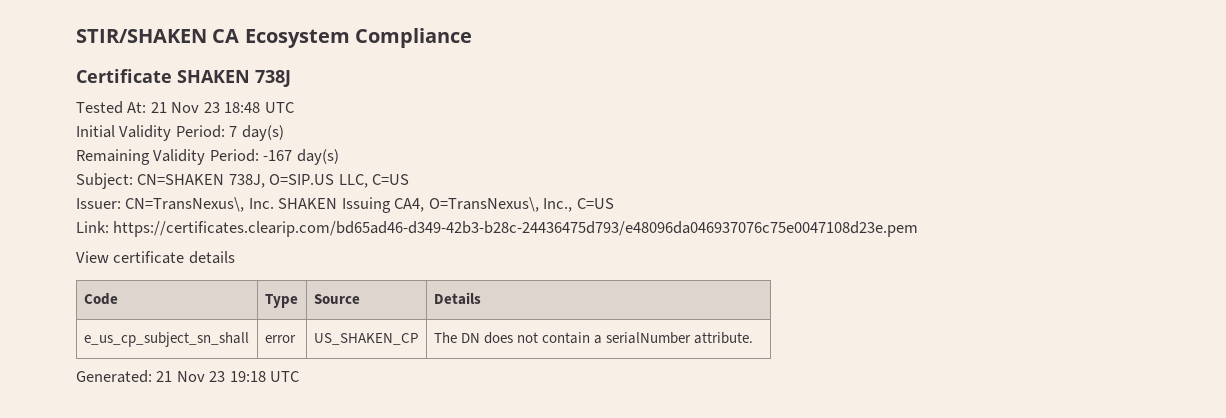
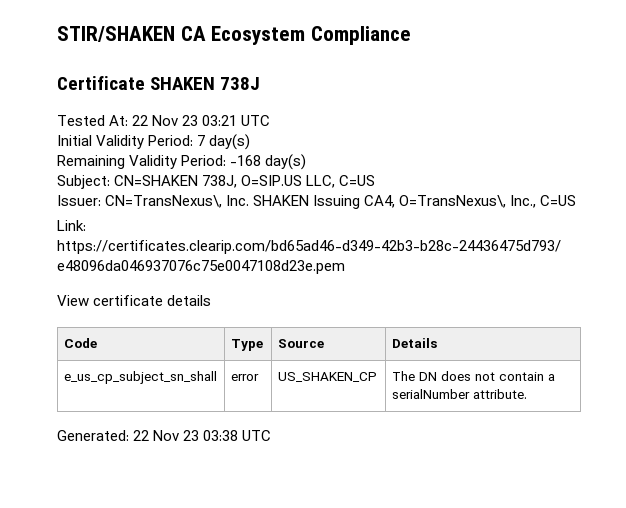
[150,102,261,113] 21 Nov 23 18:48 -> [132,115,238,126] 22 Nov 23 03:21
[263,150,293,161] -167 -> [230,155,262,166] -168
[156,371,266,382] 21 Nov 23 19:18 -> [133,430,239,441] 22 Nov 23 03:38

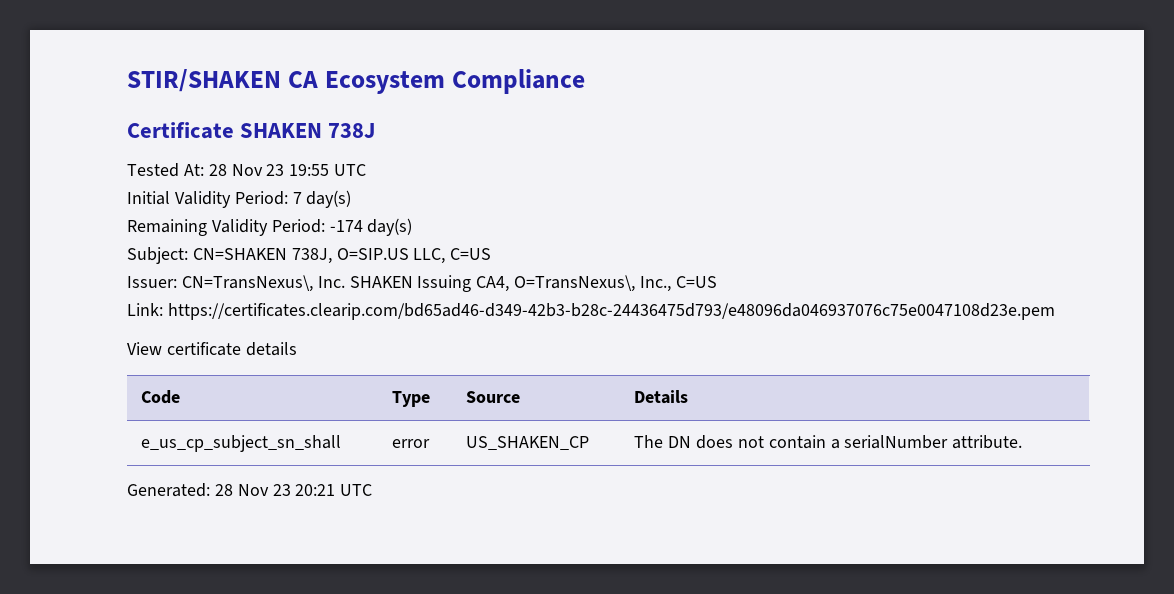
[132,115,238,126] 22 Nov 23 03:21 -> [208,164,330,176] 28 Nov 23 19:55
[230,155,262,166] -168 -> [329,220,363,232] -174
[133,430,239,441] 22 Nov 23 03:38 -> [214,484,336,496] 28 Nov 23 20:21

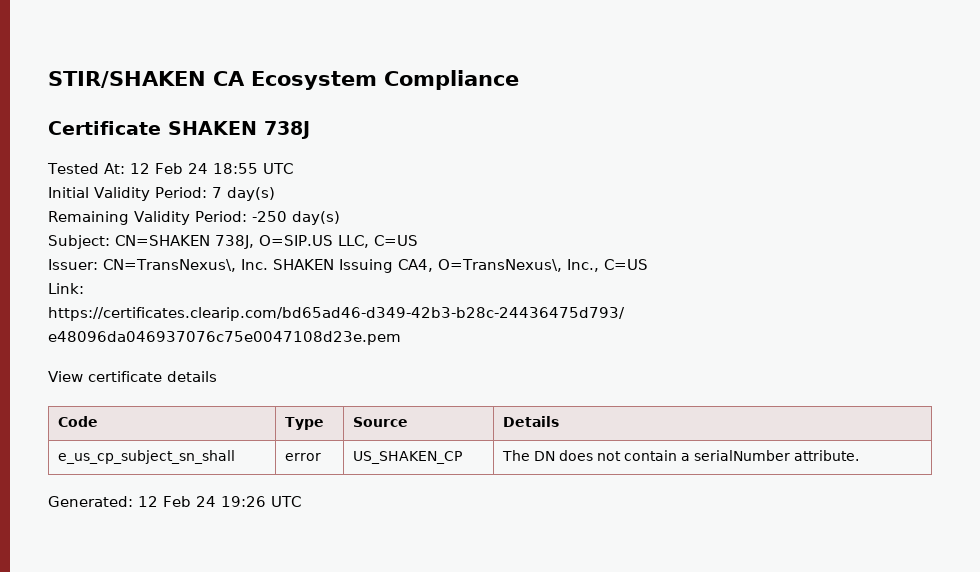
[208,164,330,176] 28 Nov 23 19:55 -> [129,163,258,174] 12 Feb 24 18:55
[329,220,363,232] -174 -> [251,211,287,222] -250
[214,484,336,496] 28 Nov 23 20:21 -> [138,496,266,507] 12 Feb 24 19:26

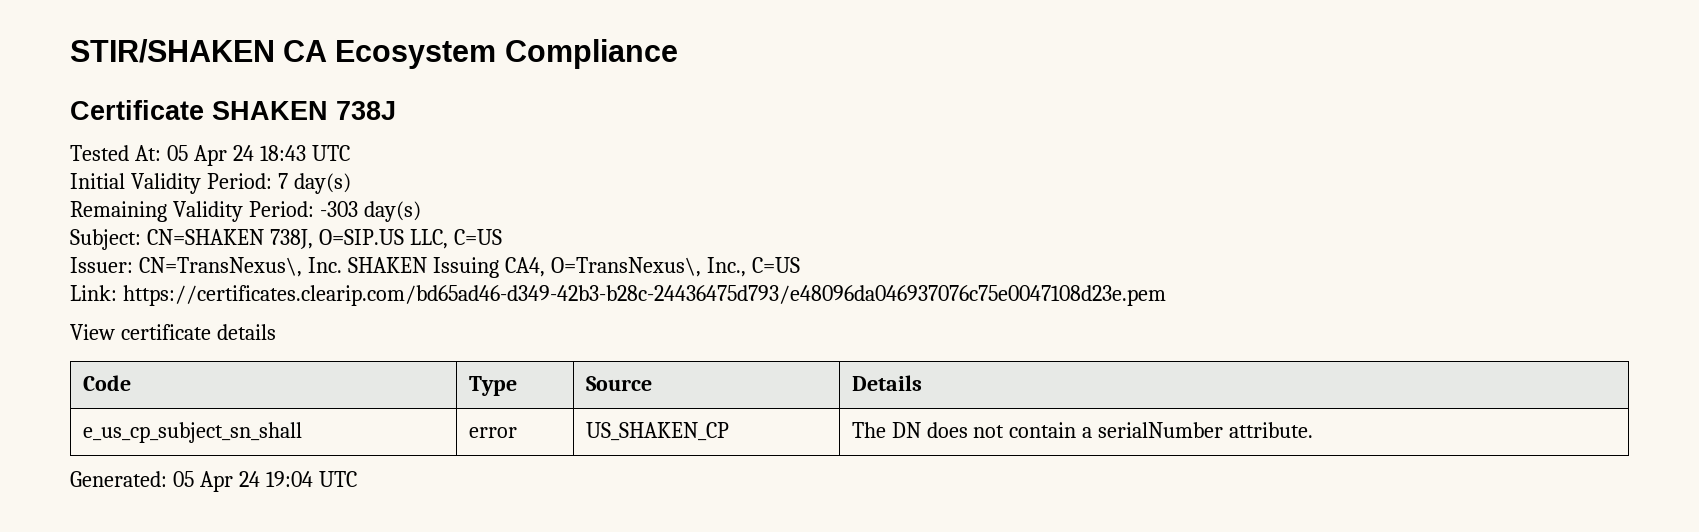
[129,163,258,174] 12 Feb 24 18:55 -> [166,145,306,166] 05 Apr 24 18:43
[251,211,287,222] -250 -> [319,201,358,217] -303
[138,496,266,507] 12 Feb 24 19:26 -> [172,471,313,492] 05 Apr 24 19:04

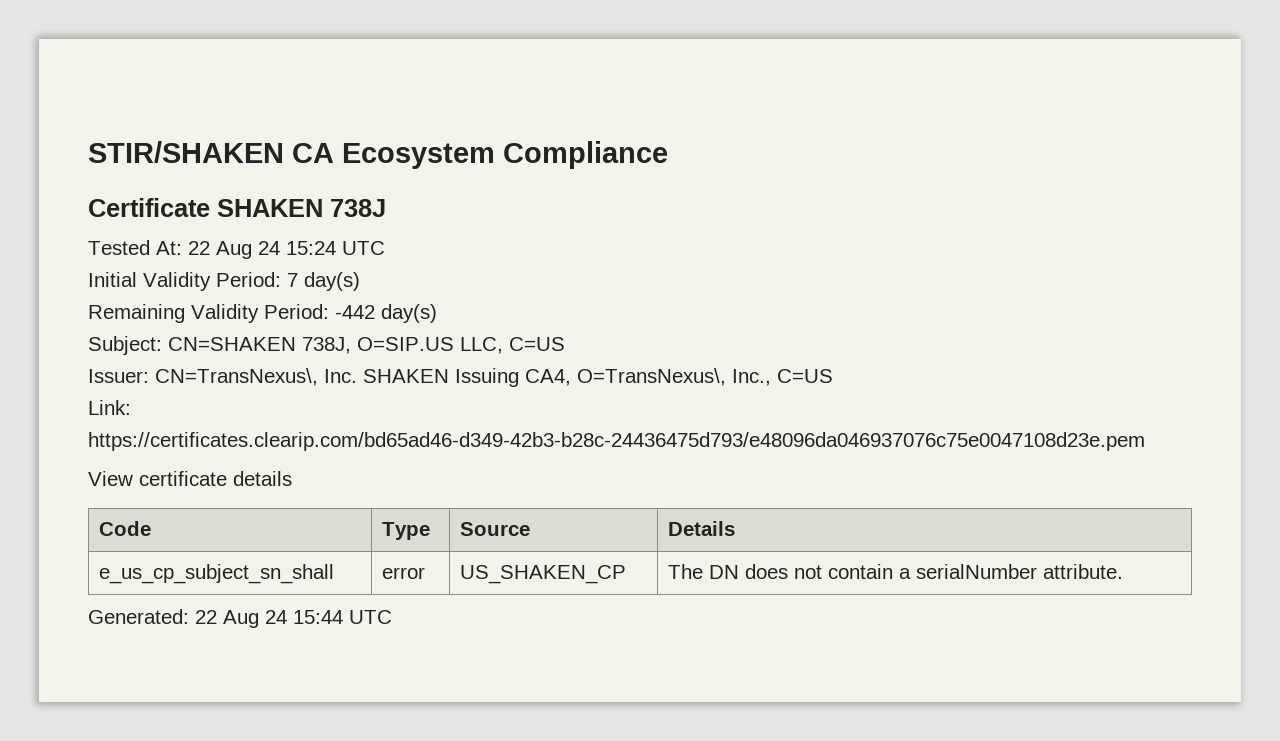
[166,145,306,166] 05 Apr 24 18:43 -> [188,241,336,259] 22 Aug 24 15:24
[319,201,358,217] -303 -> [335,305,375,319] -442
[172,471,313,492] 05 Apr 24 19:04 -> [195,610,343,628] 22 Aug 24 15:44

